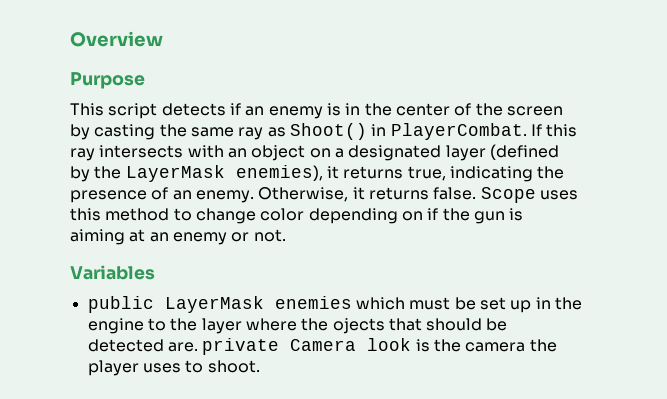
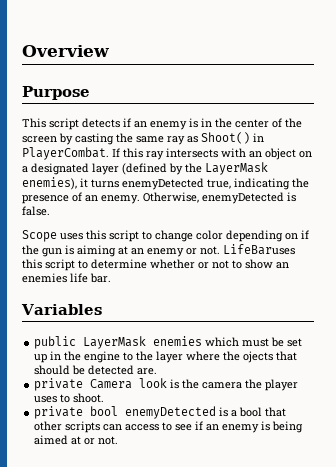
[343,166,404,179] returns -> [91,178,204,190] turns enemyDetected
[352,187,429,200] it returns -> [202,192,296,204] enemyDetected is
(477, 193) none -> (50, 211) //
[105,208,170,221] method -> [109,230,139,242] script
(286, 235) none -> [223,244,295,255] [22,259,289,271] [22,273,111,283] LifeBaruses this script to determine whether or not to show an enemies life bar.
(198, 347) none -> (158, 371) //
(260, 366) none -> [34,406,287,419] [34,421,304,433] [34,435,119,445] // private bool enemyDetected is a bool that other scripts can access to see if an enemy is being aimed at or not.

